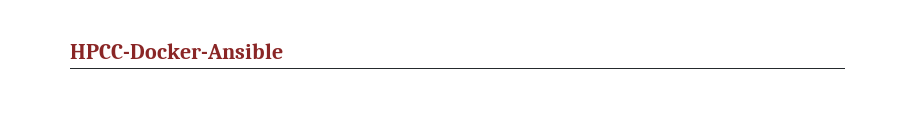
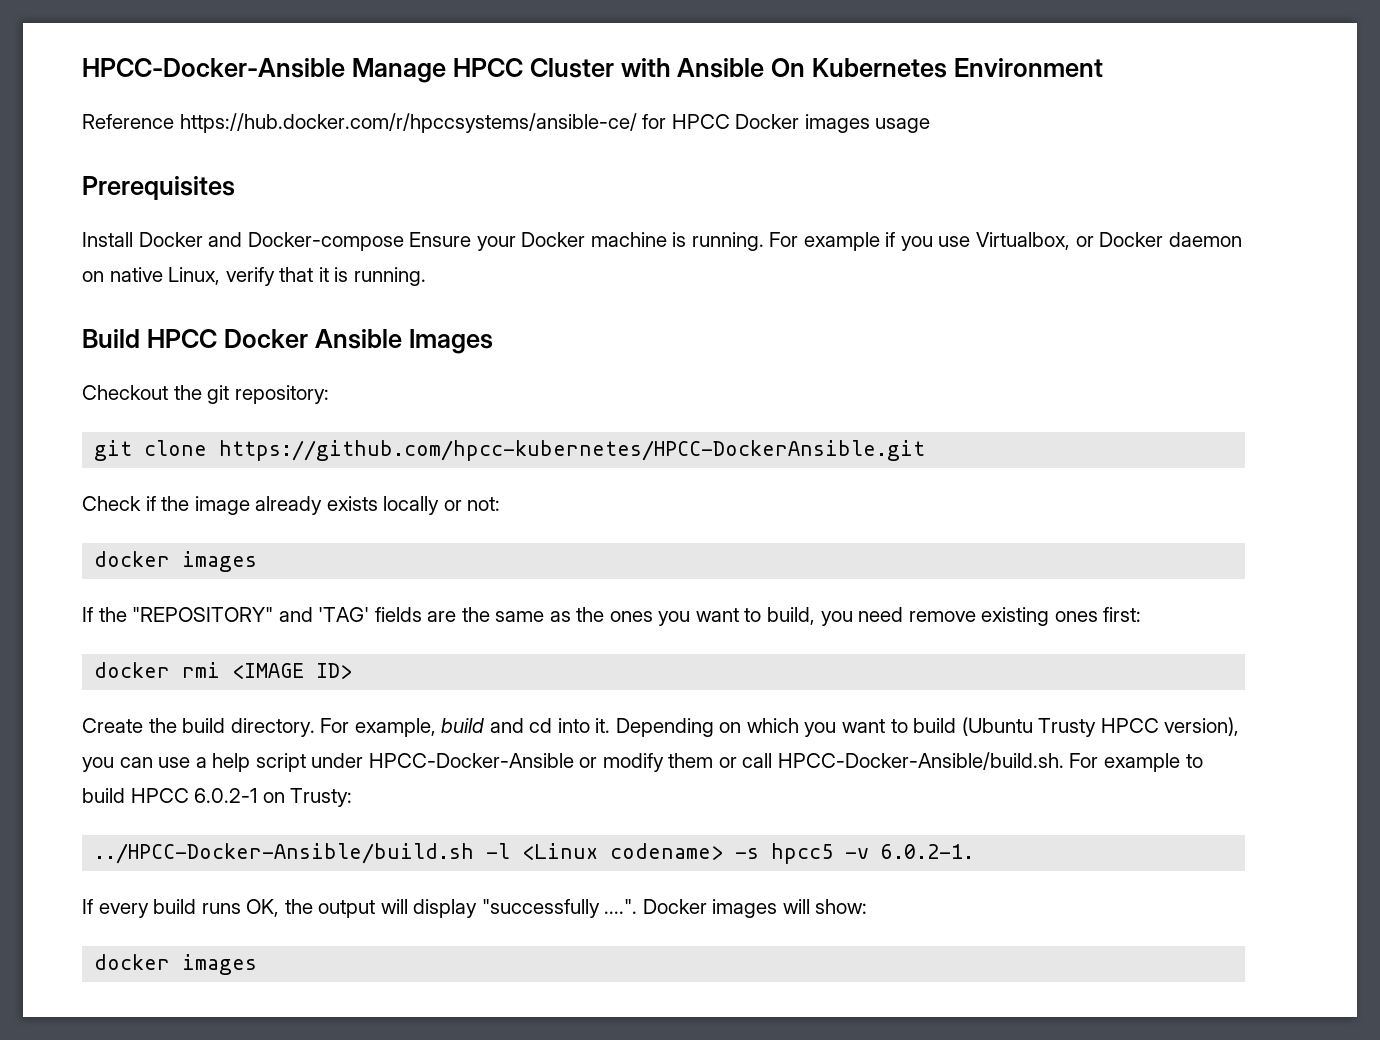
[70,43,283,59] HPCC-Docker-Ansible -> [82,58,1104,83] [82,113,931,133] [82,176,235,200] [82,232,1242,251] [82,267,426,286] [82,329,493,354] [82,385,329,404] [94,440,926,461] [82,496,501,515] [94,551,258,572] [82,607,1142,626] [94,662,353,679] [82,717,1240,737] [82,752,1203,772] [82,788,353,807] [94,843,975,864] [82,899,868,918] [94,954,258,975] HPCC-Docker-Ansible Manage HPCC Cluster with Ansible On Kubernetes Environment // Reference https://hub.docker.com/r/hpccsystems/ansible-ce/ for HPCC Docker images usage // Prerequisites // Install Docker and Docker-compose Ensure your Docker machine is running. For example if you use Virtualbox, or Docker daemon on native Linux, verify that it is running. // Build HPCC Docker Ansible Images // Checkout the git repository: // git clone https://github.com/hpcc-kubernetes/HPCC-DockerAnsible.git // Check if the image already exists locally or not: // docker images // If the "REPOSITORY" and 'TAG' fields are the same as the ones you want to build, you need remove existing ones first: // docker rmi <IMAGE ID> // Create the build directory. For example, build and cd into it. Depending on which you want to build (Ubuntu Trusty HPCC version), you can use a help script under HPCC-Docker-Ansible or modify them or call HPCC-Docker-Ansible/build.sh. For example to build HPCC 6.0.2-1 on Trusty: // ../HPCC-Docker-Ansible/build.sh -l <Linux codename> -s hpcc5 -v 6.0.2-1. // If every build runs OK, the output will display "successfully ....". Docker images will show: // docker images

